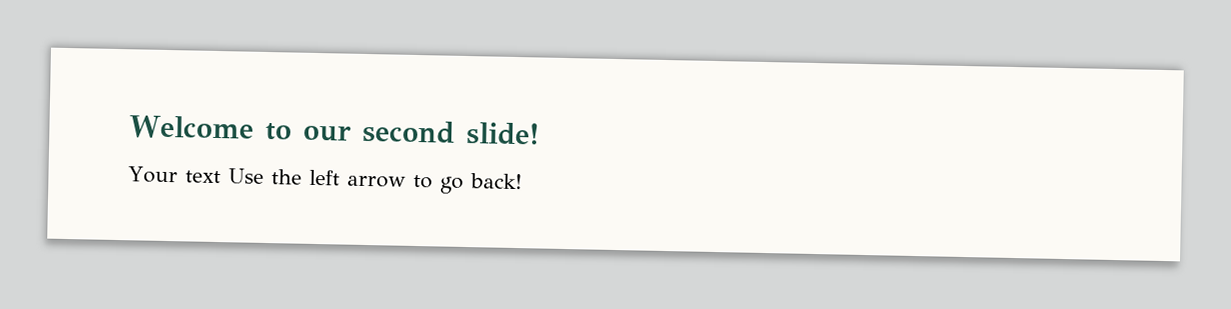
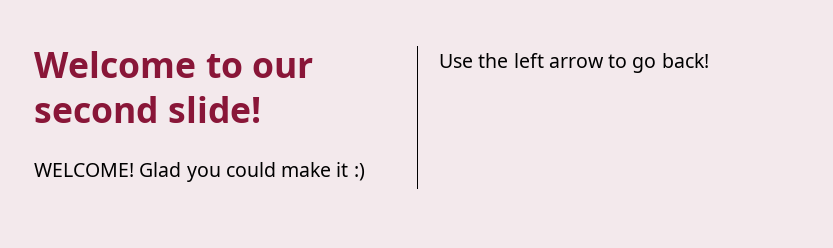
[128,166,221,184] Your text -> [34,162,365,182] WELCOME! Glad you could make it :)

